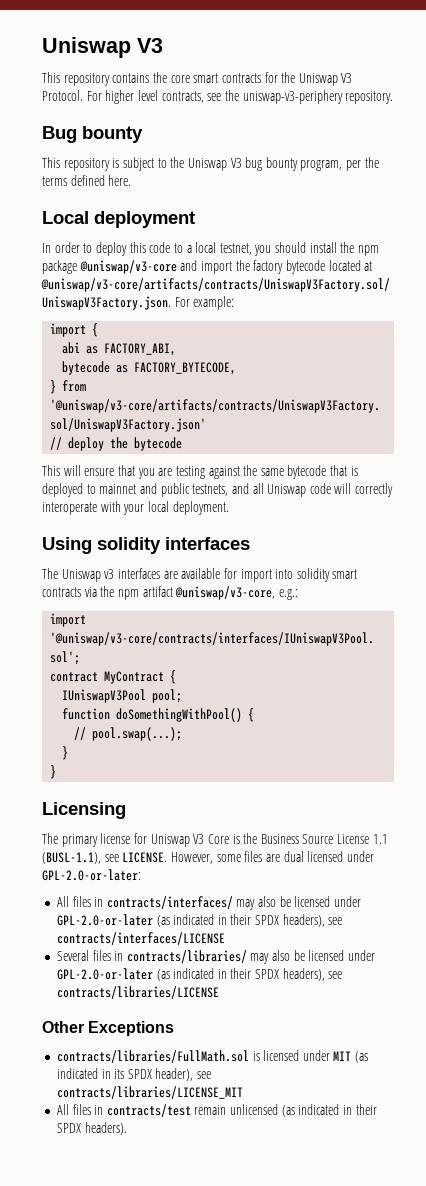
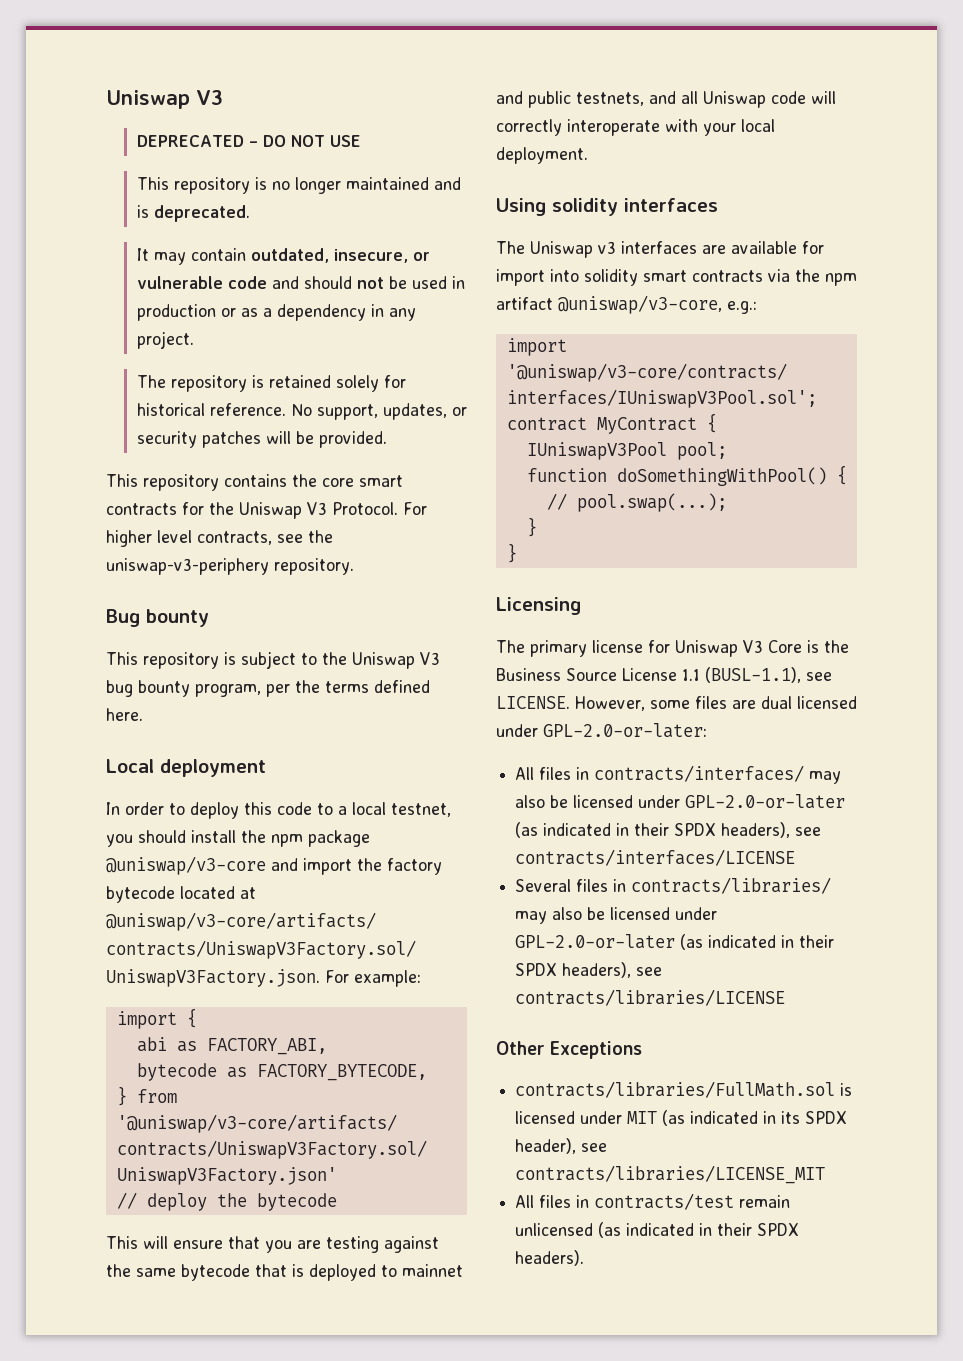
[42,37,163,58] Uniswap V3 -> [106,90,223,109] [136,135,361,147] [136,177,461,194] [136,205,250,222] [136,248,430,265] [136,276,465,289] [136,304,416,321] [136,331,194,349] [136,375,406,392] [136,403,467,420] [136,431,387,448] Uniswap V3 // DEPRECATED – DO NOT USE // This repository is no longer maintained and is deprecated. // It may contain outdated, insecure, or vulnerable code and should not be used in production or as a dependency in any project. // The repository is retained solely for historical reference. No support, updates, or security patches will be provided.

